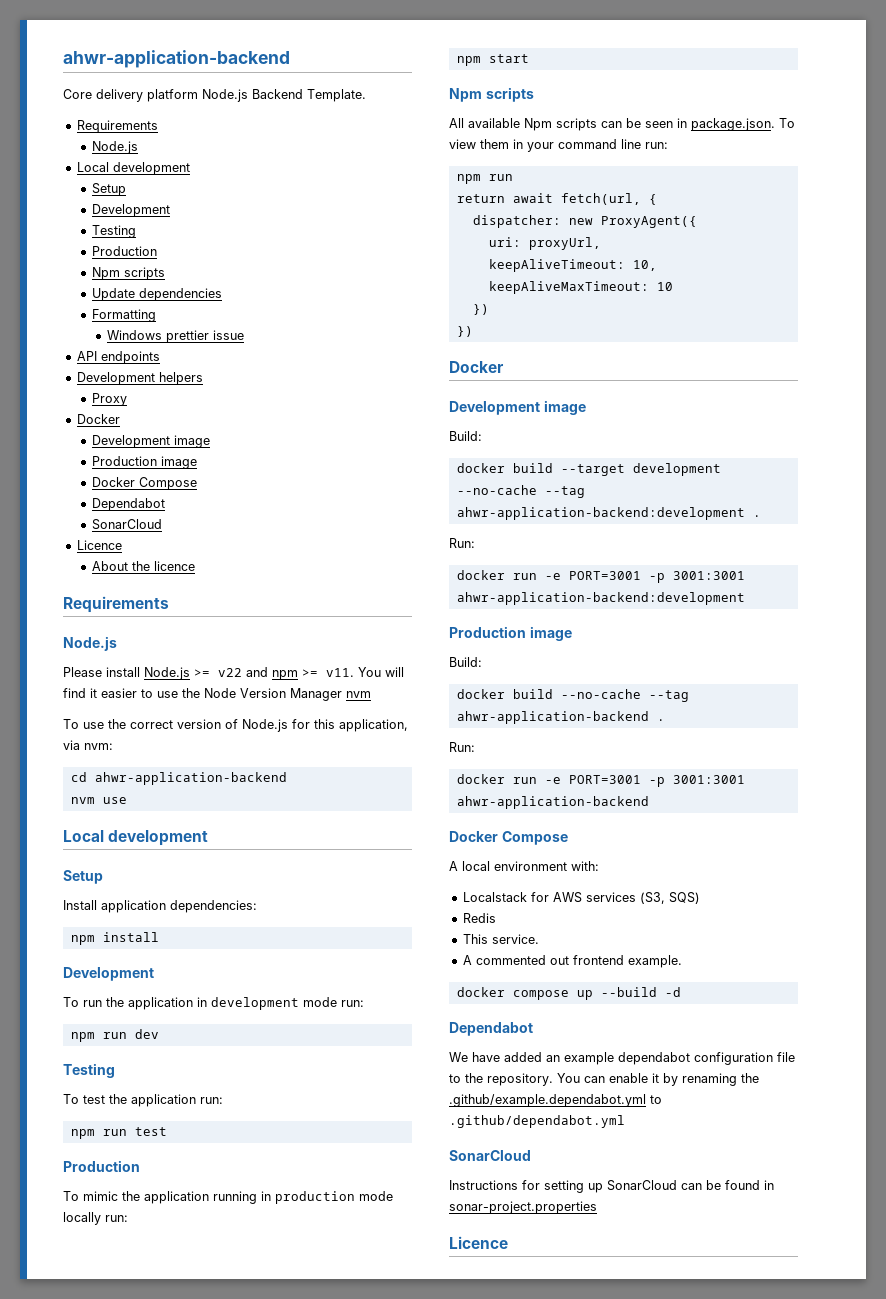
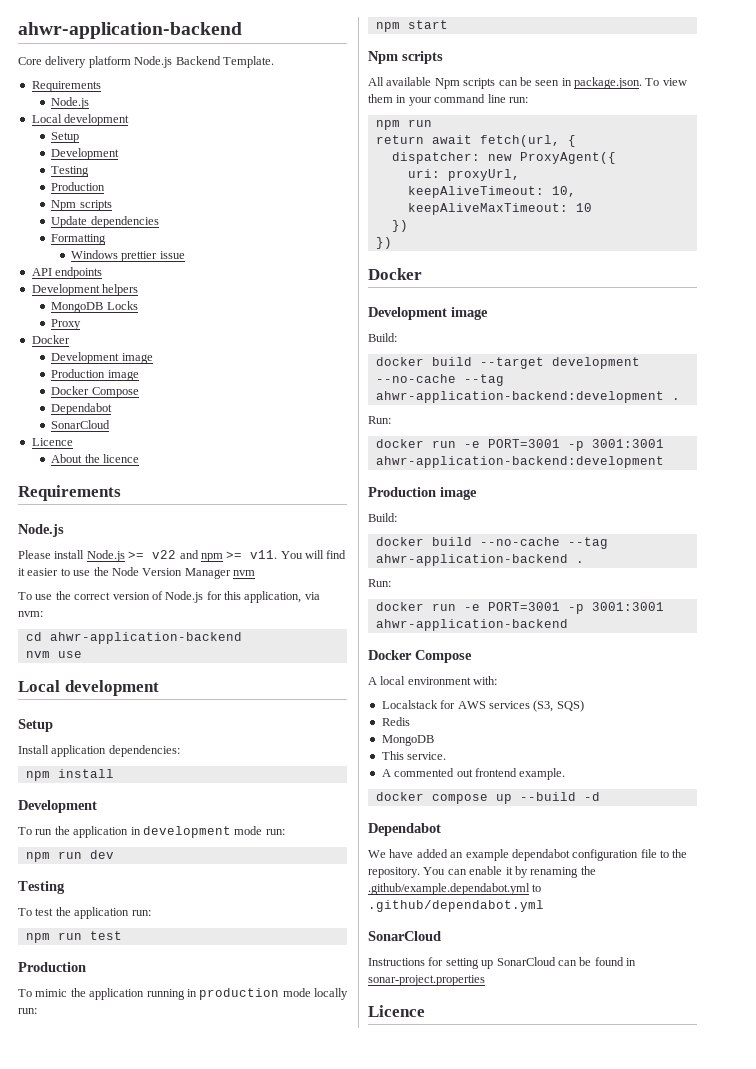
(203, 378) none -> [51,301,138,313] // MongoDB Locks
(496, 918) none -> [381,735,434,746] // MongoDB

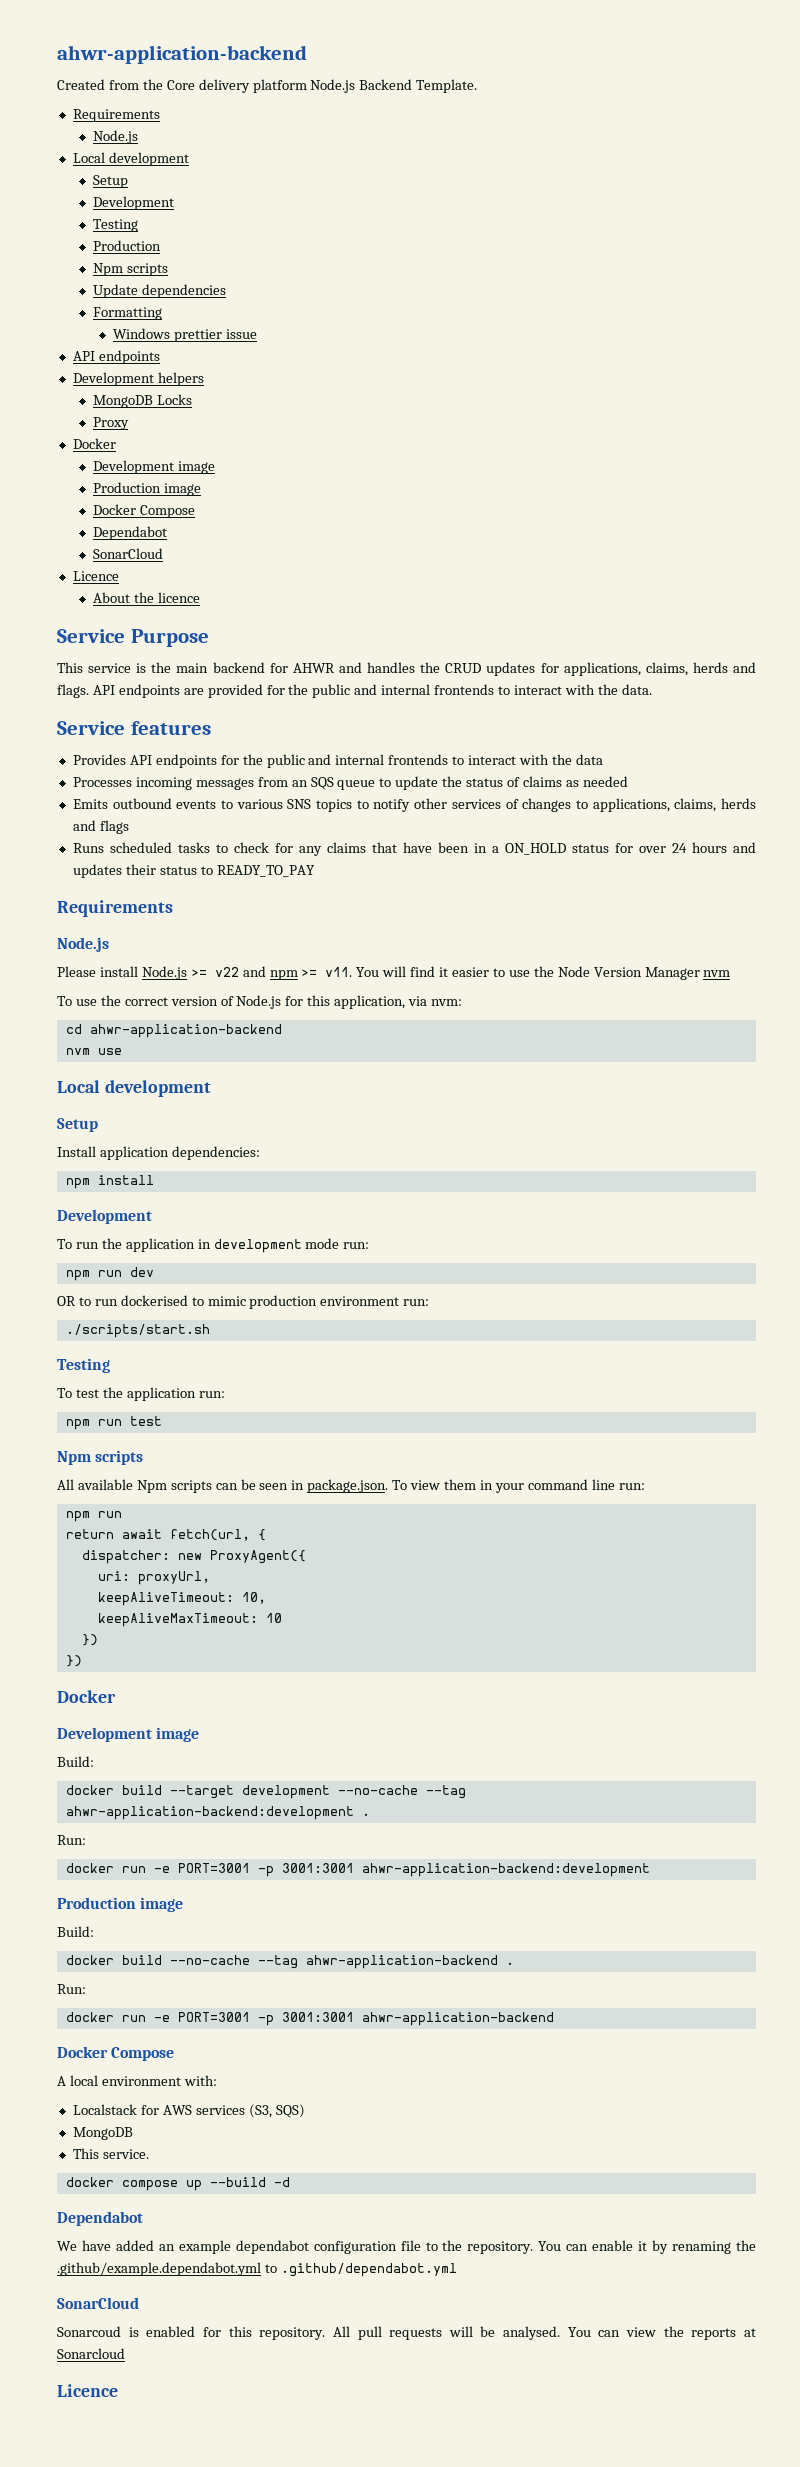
[18,22,242,39] ahwr-application-backend // -> [57,45,307,64] [57,79,163,90] ahwr-application-backend // Created from the
(140, 458) none -> [57,629,209,647] [57,662,757,676] [57,684,652,698] [57,721,211,735] [72,754,603,768] [72,776,628,790] [72,798,756,812] [72,820,129,834] [72,842,756,856] [72,864,315,878] // Service Purpose // This service is the main backend for AHWR and handles the CRUD updates for applications, claims, herds and flags. API endpoints are provided for the public and internal frontends to interact with the data. // Service features // Provides API endpoints for the public and internal frontends to interact with the data // Processes incoming messages from an SQS queue to update the status of claims as needed // Emits outbound events to various SNS topics to notify other services of changes to applications, claims, herds and flags // Runs scheduled tasks to check for any claims that have been in a ON_HOLD status for over 24 hours and updates their status to READY_TO_PAY
(114, 854) none -> [57,1295,430,1309] [65,1324,210,1338] // OR to run dockerised to mimic production environment run: // ./scripts/start.sh
[18,962,86,972] [18,988,348,1000] [18,1008,37,1014] [375,20,448,32] // Production // To mimic the application running in production mode locally run: // npm start -> (162, 1421) none
[381,717,410,726] // Redis -> (305, 2111) none
[381,768,566,780] // A commented out frontend example. -> (149, 2154) none
[368,957,636,969] [368,975,485,986] Instructions for setting up SonarCloud can be found in sonar-project.properties -> [57,2326,756,2340] [57,2348,125,2359] Sonarcoud is enabled for this repository. All pull requests will be analysed. You can view the reports at Sonarcloud

